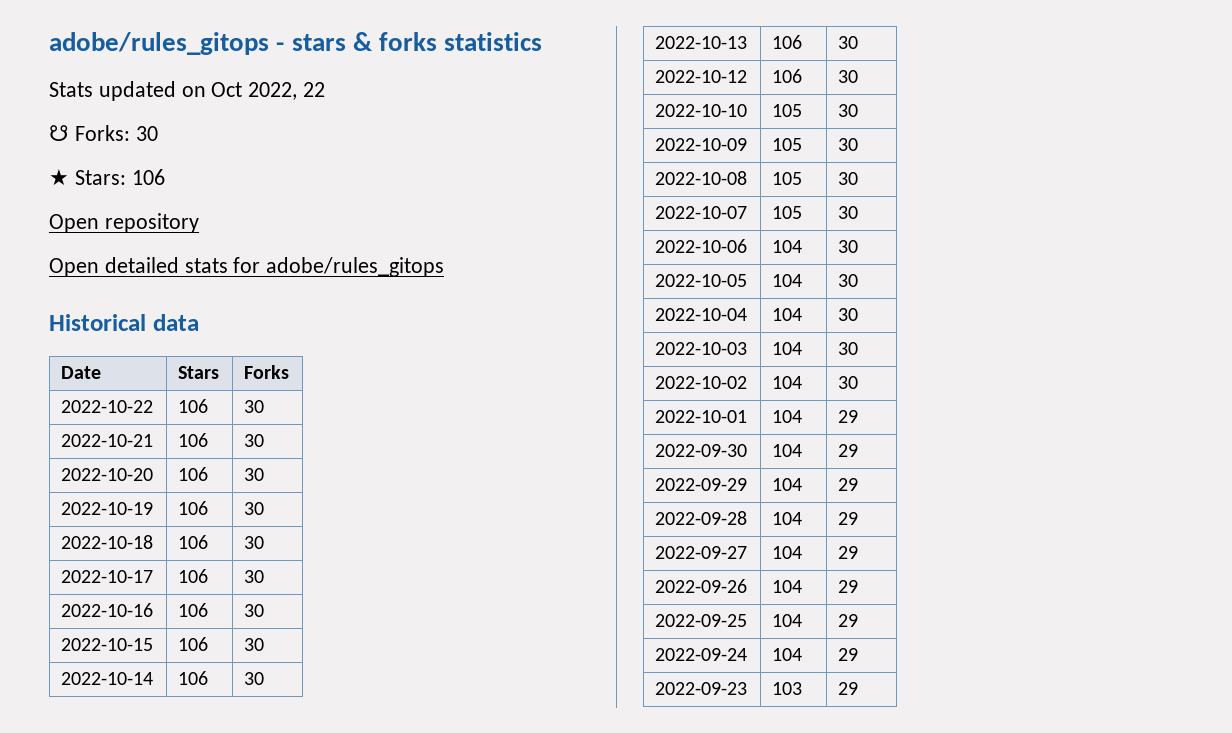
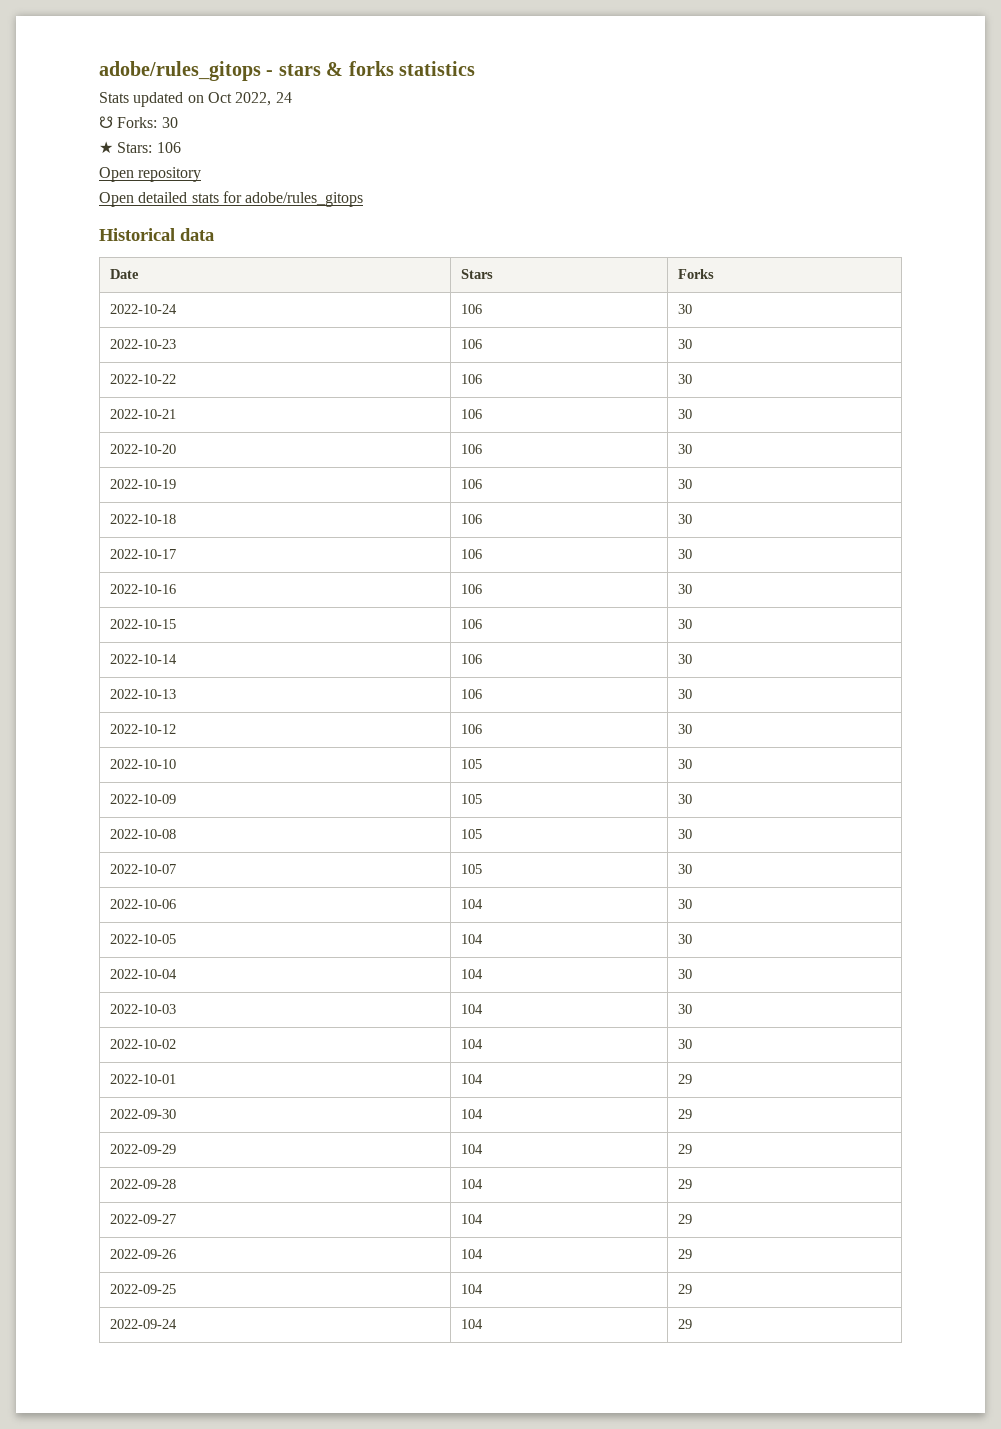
[303,82,326,97] 22 -> [275,92,292,103] 24
(290, 372) none -> [110,304,178,314] [461,304,483,314] [678,304,693,314] [110,339,177,349] [461,339,483,349] [678,339,693,349] // 2022-10-24 | 106 | 30 // 2022-10-23 | 106 | 30
[655,682,748,695] [772,682,803,695] [838,682,859,695] // 2022-09-23 | 103 | 29 -> (693, 1324) none

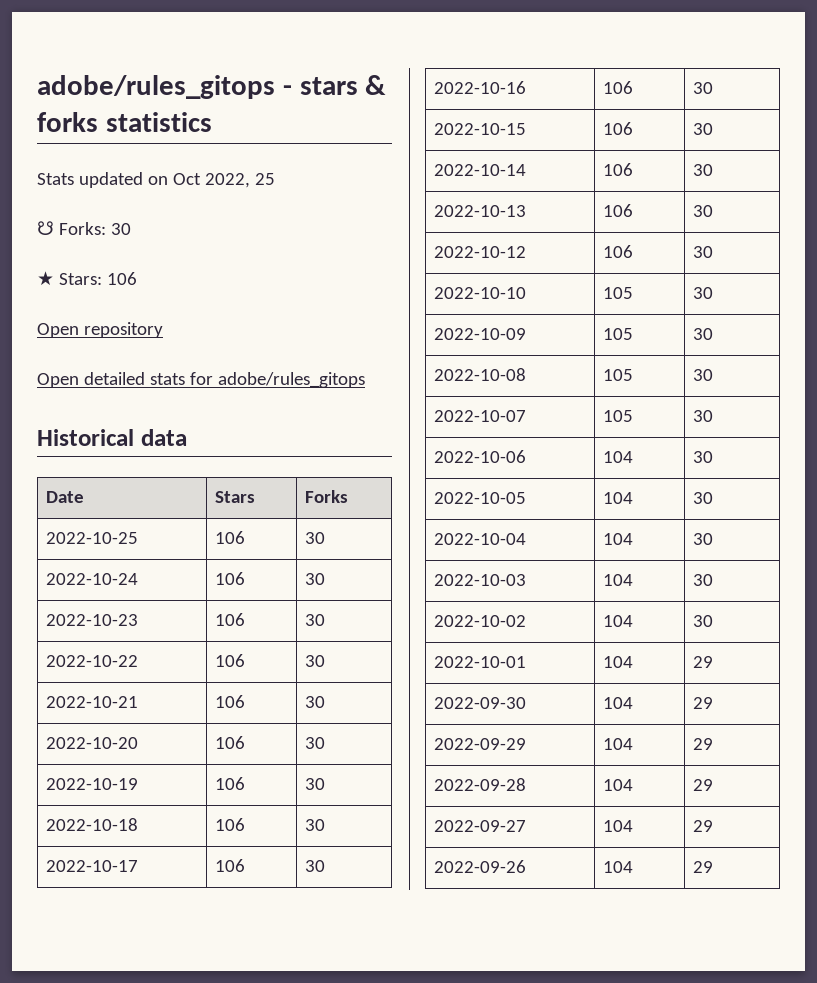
[275,92,292,103] 24 -> [254,173,275,185] 25
(715, 274) none -> [46,532,139,544] [215,531,246,544] [305,532,326,544] // 2022-10-25 | 106 | 30
[110,1284,177,1294] [461,1284,484,1294] [678,1284,693,1294] [110,1319,178,1329] [461,1319,484,1329] [678,1319,693,1329] // 2022-09-25 | 104 | 29 // 2022-09-24 | 104 | 29 -> (714, 867) none

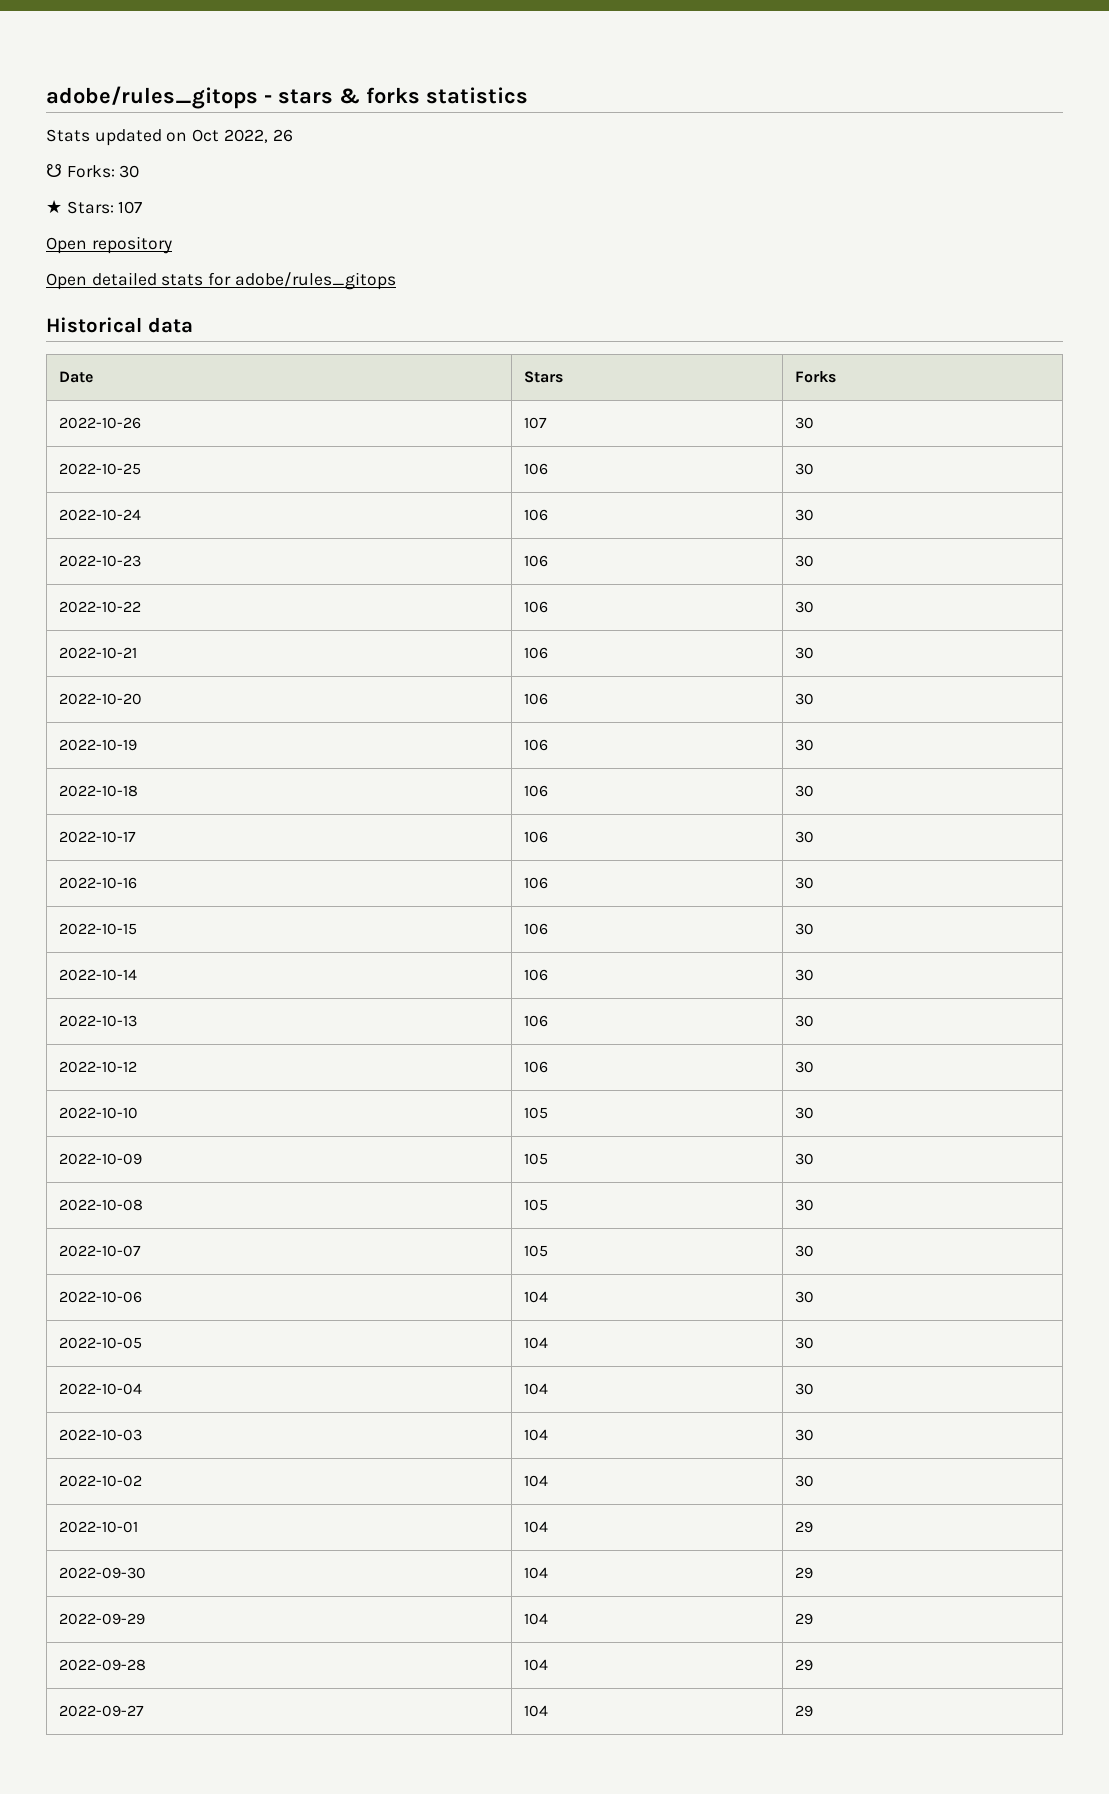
[254,173,275,185] 25 -> [272,129,293,142] 26
[106,272,137,285] 106 -> [118,201,143,214] 107
(349, 496) none -> [59,417,142,429] [524,417,548,429] [795,417,815,429] // 2022-10-26 | 107 | 30
[434,860,527,873] [603,861,634,873] [693,861,714,873] // 2022-09-26 | 104 | 29 -> (814, 1711) none

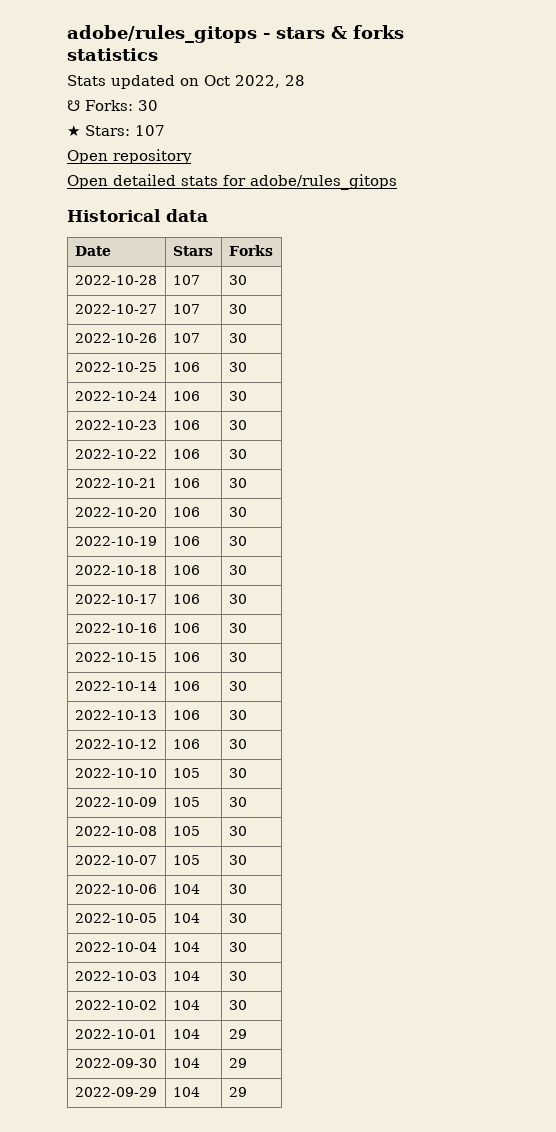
[272,129,293,142] 26 -> [285,75,305,86] 28
(837, 377) none -> [74,275,157,285] [172,275,200,285] [228,275,247,285] [74,304,157,314] [172,304,200,314] [228,304,247,314] // 2022-10-28 | 107 | 30 // 2022-10-27 | 107 | 30
[59,1659,147,1671] [524,1659,549,1671] [795,1659,814,1671] [59,1705,145,1717] [524,1705,549,1717] [795,1705,814,1717] // 2022-09-28 | 104 | 29 // 2022-09-27 | 104 | 29 -> (247, 1092) none

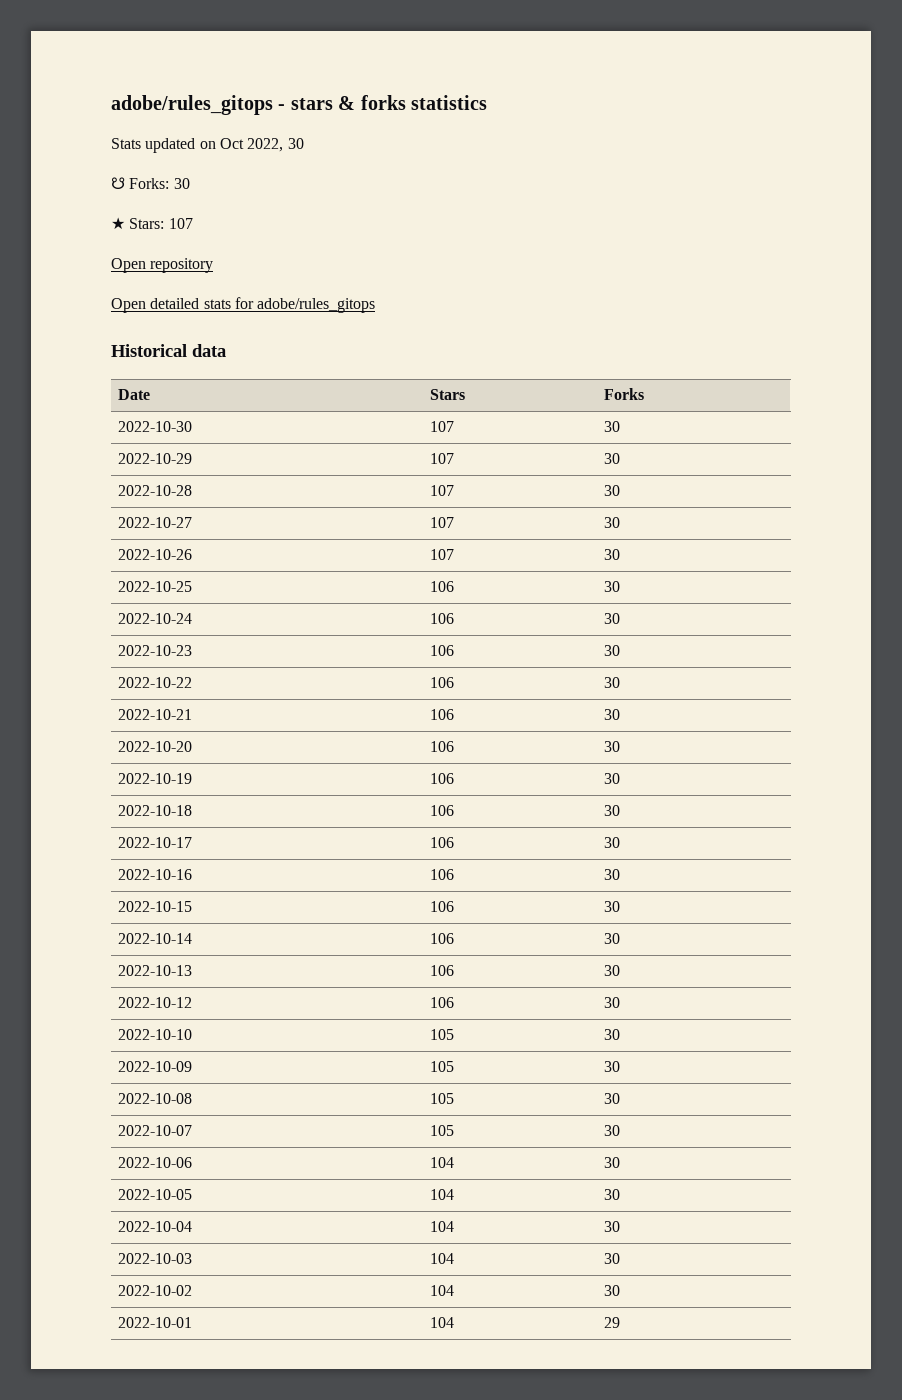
[285,75,305,86] 28 -> [287,138,304,149] 30
(273, 250) none -> [117,421,192,432] [429,421,454,432] [603,421,620,432] [117,453,192,464] [429,453,454,464] [603,453,620,464] // 2022-10-30 | 107 | 30 // 2022-10-29 | 107 | 30
[74,1058,157,1068] [172,1058,200,1068] [228,1058,247,1068] [74,1087,157,1097] [172,1087,200,1097] [228,1087,247,1097] // 2022-09-30 | 104 | 29 // 2022-09-29 | 104 | 29 -> (620, 1322) none

